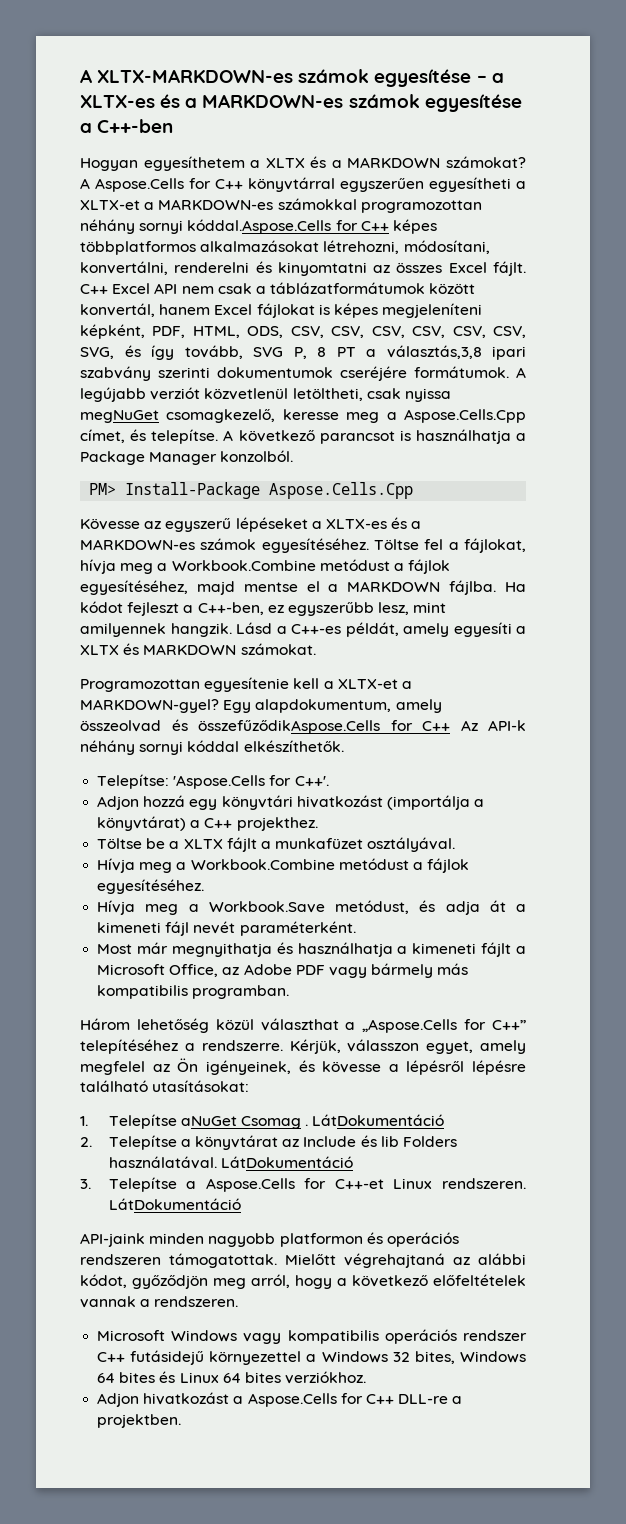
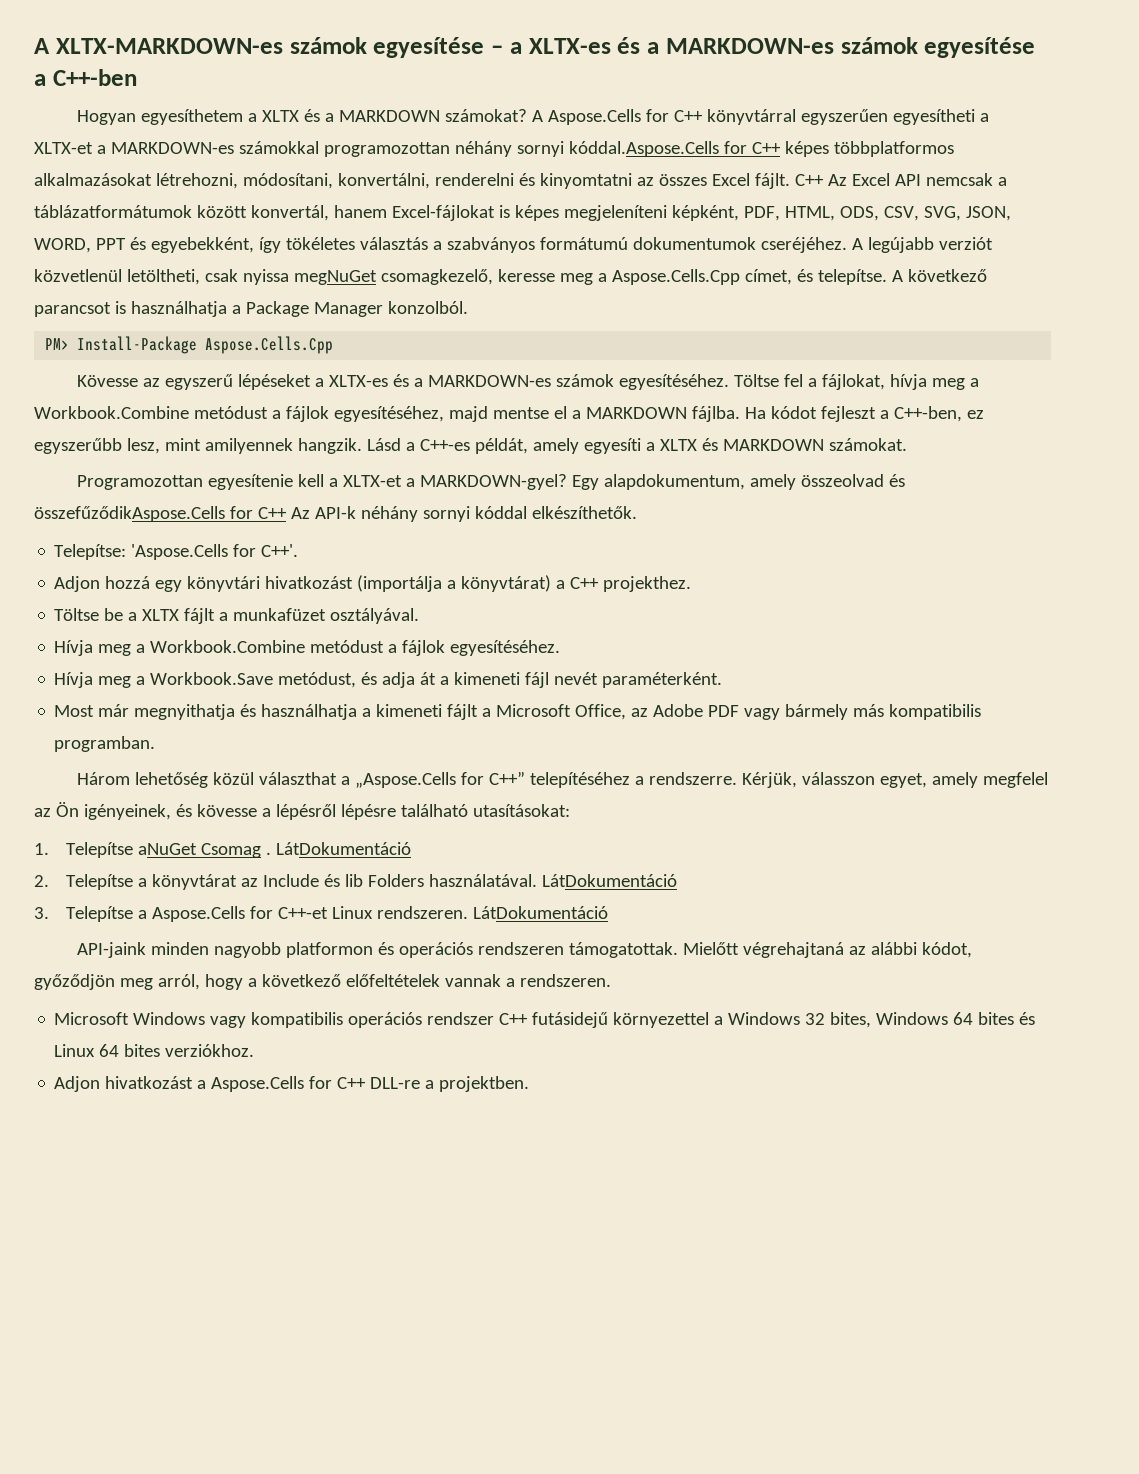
(108, 289) none -> [827,174,847,186] Az
[181,283,252,294] nem csak -> [925,173,993,186] nemcsak
[214,303,315,318] Excel fájlokat -> [391,205,495,221] Excel-fájlokat
[331,326,526,338] [80,345,526,360] [80,366,509,381] CSV, CSV, CSV, CSV, CSV, SVG, és így tovább, SVG P, 8 PT a választás,3,8 ipari szabvány szerinti dokumentumok cseréjére formátumok. -> [923,206,1011,221] [34,237,847,253] SVG, JSON, WORD, PPT és egyebekként, így tökéletes választás a szabványos formátumú dokumentumok cseréjéhez.

